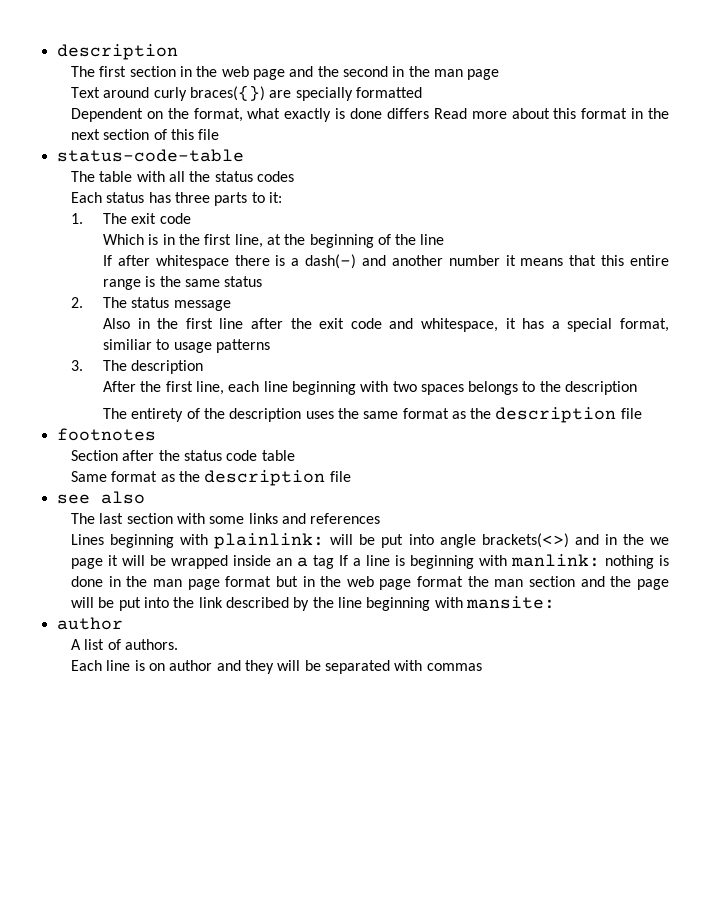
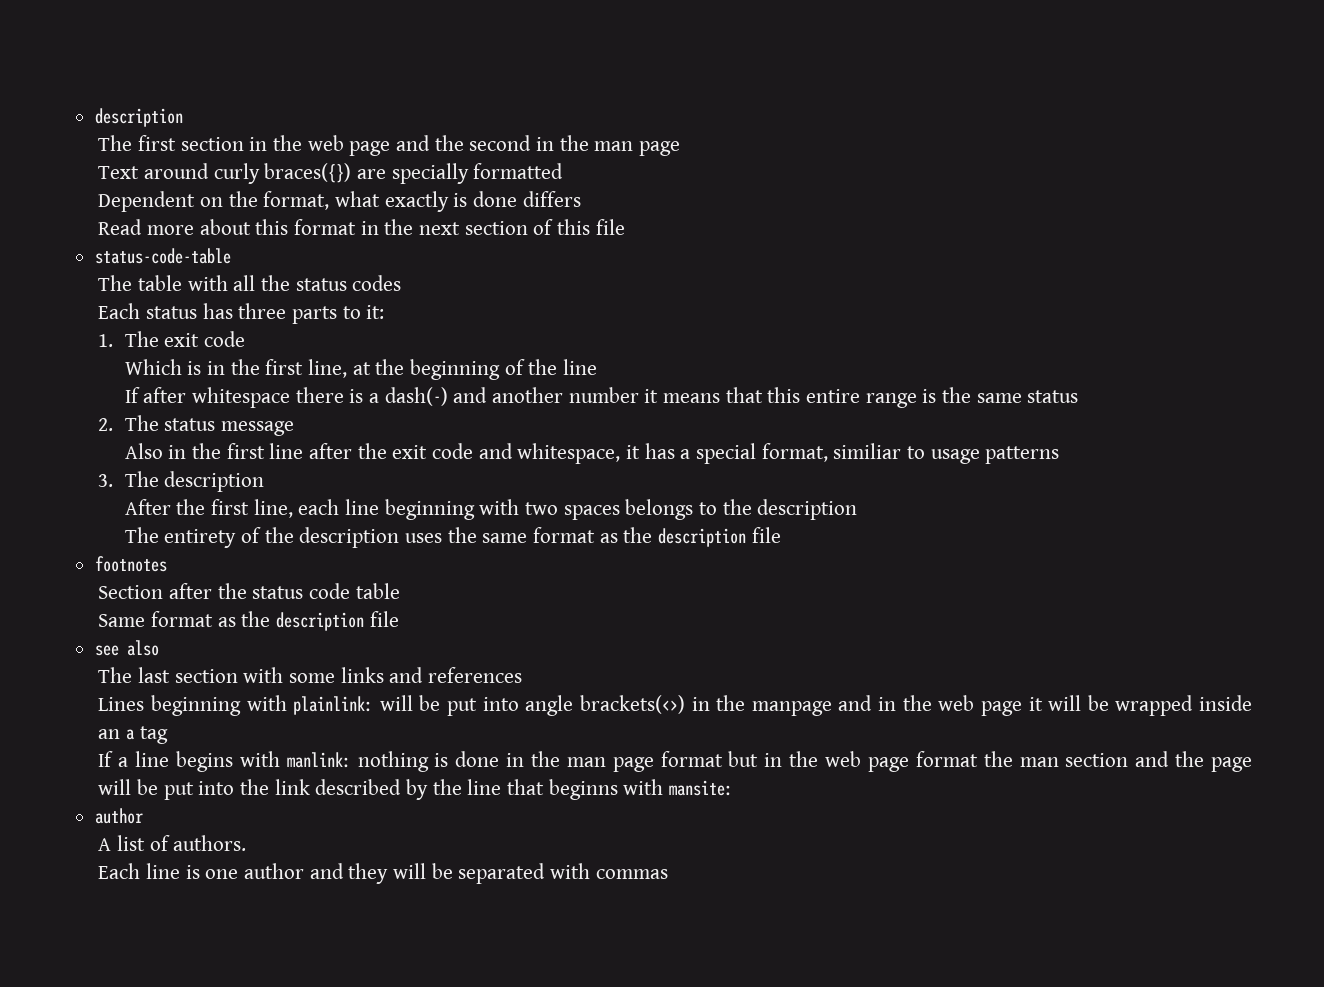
(429, 113) none -> (581, 199) //
(569, 540) none -> [691,695,832,716] in the manpage
[649,537,669,545] we -> [938,695,975,711] web
(334, 562) none -> (168, 735) //
[394,555,474,569] is beginning -> [175,751,233,772] begins
[366,597,431,611] beginning -> [507,779,618,800] that beginns
[148,663,165,671] on -> [205,869,239,879] one

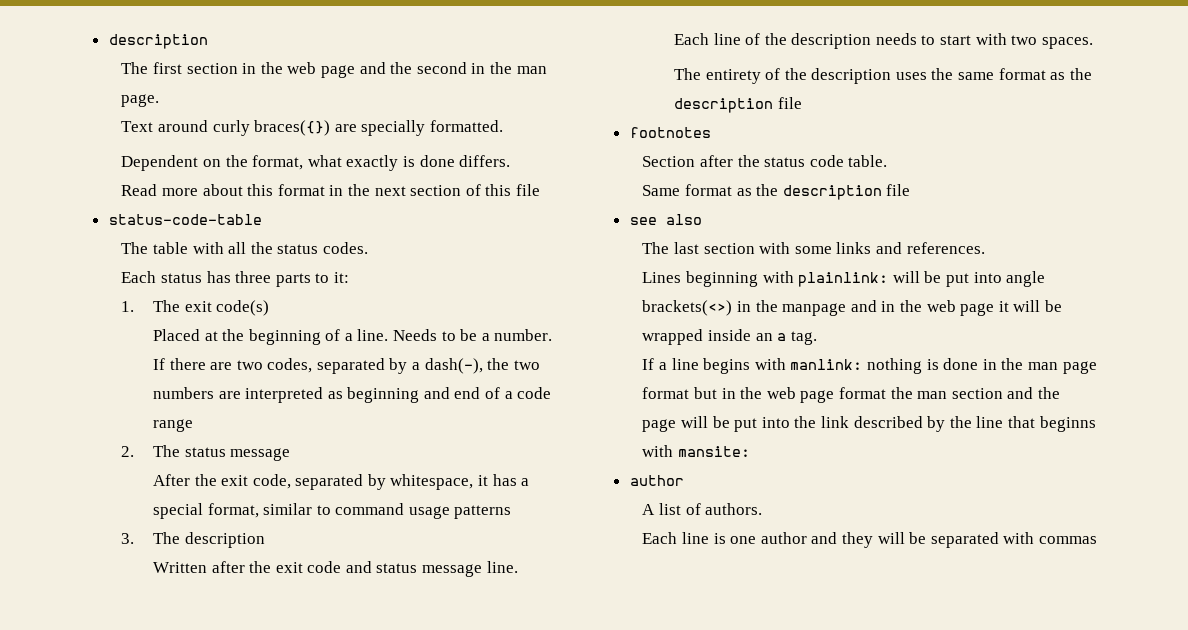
[639,141,681,156] page -> [121,94,160,107] page.
[473,163,564,179] formatted -> [430,120,504,132] formatted.
[522,191,581,207] differs -> [459,155,511,167] differs.
[352,275,402,291] codes -> [323,242,369,254] codes.
[204,331,246,347] [124,359,598,380] [124,387,1079,408] [98,415,295,436] [124,443,513,459] code // Which is in the first line, at the beginning of the line // If after whitespace there is a dash(-) and another number it means that this entire range is the same status // 2. The status message // Also in the first line after the exit code and -> [216,300,270,316] [152,329,553,345] [152,358,540,374] [152,387,552,403] [152,419,193,432] [121,445,291,461] [152,474,386,490] code(s) // Placed at the beginning of a line. Needs to be a number. // If there are two codes, separated by a dash(-), the two numbers are interpreted as beginning and end of a code range // 2. The status message // After the exit code, separated by
[833,443,926,459] similiar to -> [263,503,405,515] similar to command
[124,499,858,520] After the first line, each line beginning with two spaces belongs to the description -> [152,561,518,577] [673,33,1093,49] Written after the exit code and status message line. // Each line of the description needs to start with two spaces.
[355,583,400,599] table -> [848,155,888,167] table.
[428,667,523,683] references -> [906,242,985,254] references.
[139,726,168,744] tag -> [790,331,817,345] tag.

